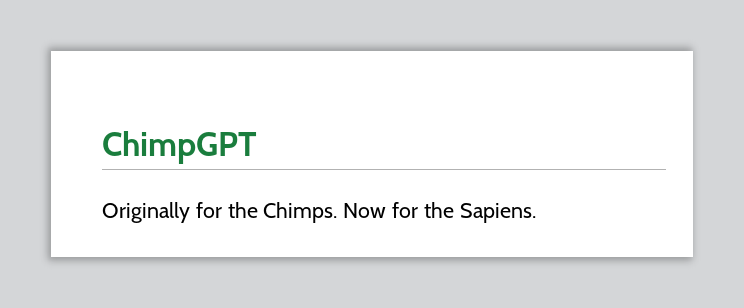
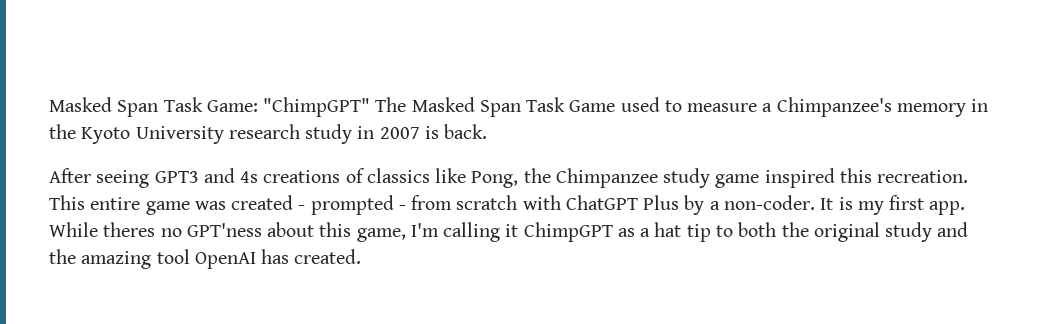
[102,131,257,164] [102,202,536,223] ChimpGPT // Originally for the Chimps. Now for the Sapiens. -> [49,97,989,117] [49,124,488,144] [49,168,969,188] [49,195,966,215] [49,222,969,242] [49,249,362,269] Masked Span Task Game: "ChimpGPT" The Masked Span Task Game used to measure a Chimpanzee's memory in the Kyoto University research study in 2007 is back. // After seeing GPT3 and 4s creations of classics like Pong, the Chimpanzee study game inspired this recreation. This entire game was created - prompted - from scratch with ChatGPT Plus by a non-coder. It is my first app. While theres no GPT'ness about this game, I'm calling it ChimpGPT as a hat tip to both the original study and the amazing tool OpenAI has created.

